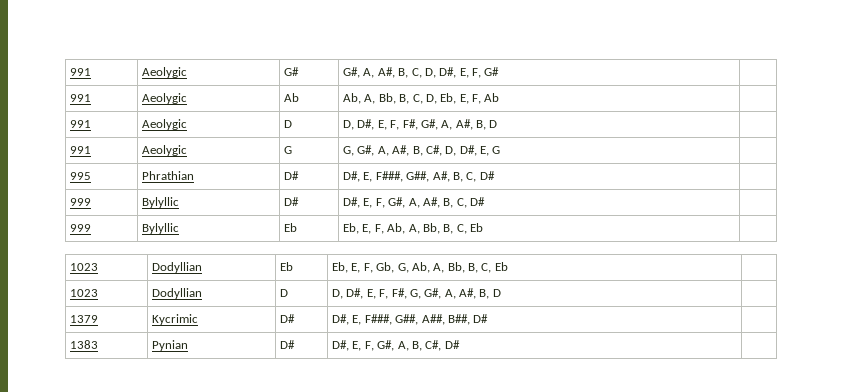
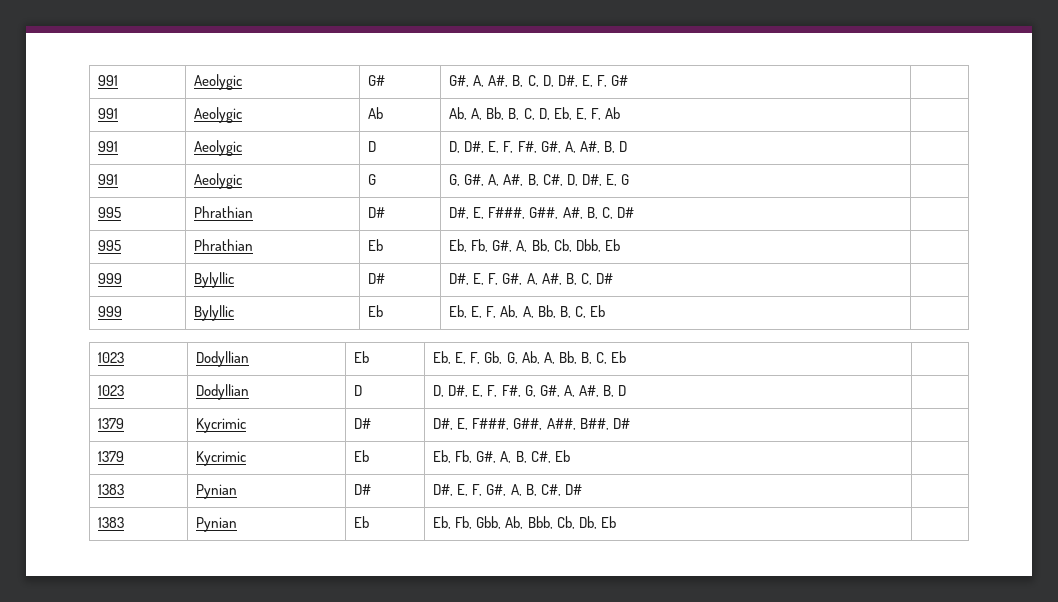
(495, 175) none -> [98,240,122,251] [194,239,254,251] [368,239,384,251] [449,239,620,252] // 995 | Phrathian | Eb | Eb, Fb, G#, A, Bb, Cb, Dbb, Eb |
(489, 318) none -> [98,451,125,462] [196,451,247,466] [354,450,370,462] [433,450,570,463] // 1379 | Kycrimic | Eb | Eb, Fb, G#, A, B, C#, Eb |
(460, 344) none -> [98,517,125,528] [196,517,238,532] [354,516,370,528] [433,516,616,529] // 1383 | Pynian | Eb | Eb, Fb, Gbb, Ab, Bbb, Cb, Db, Eb |

